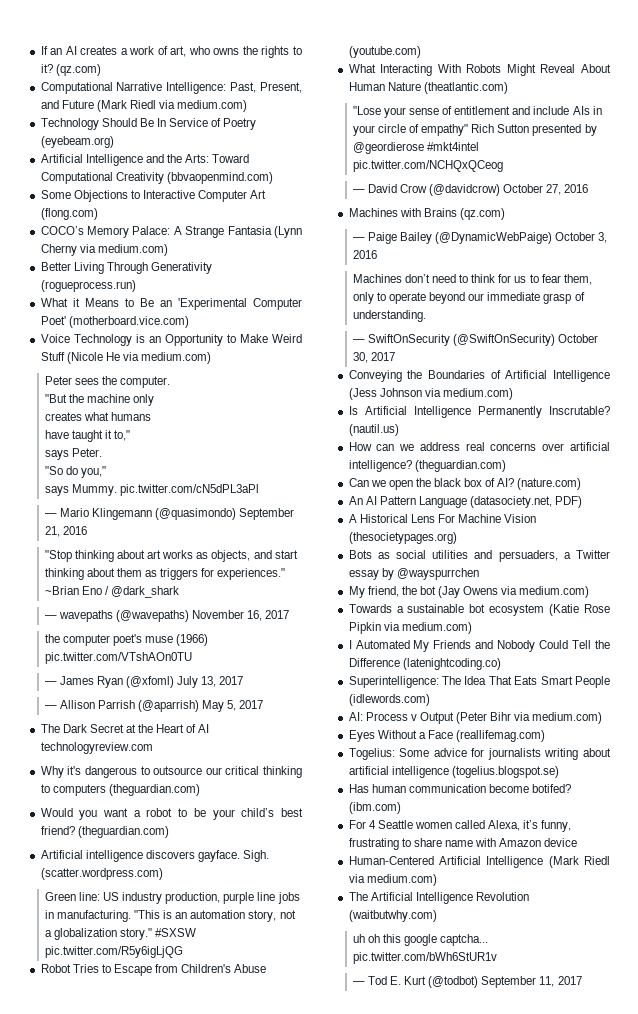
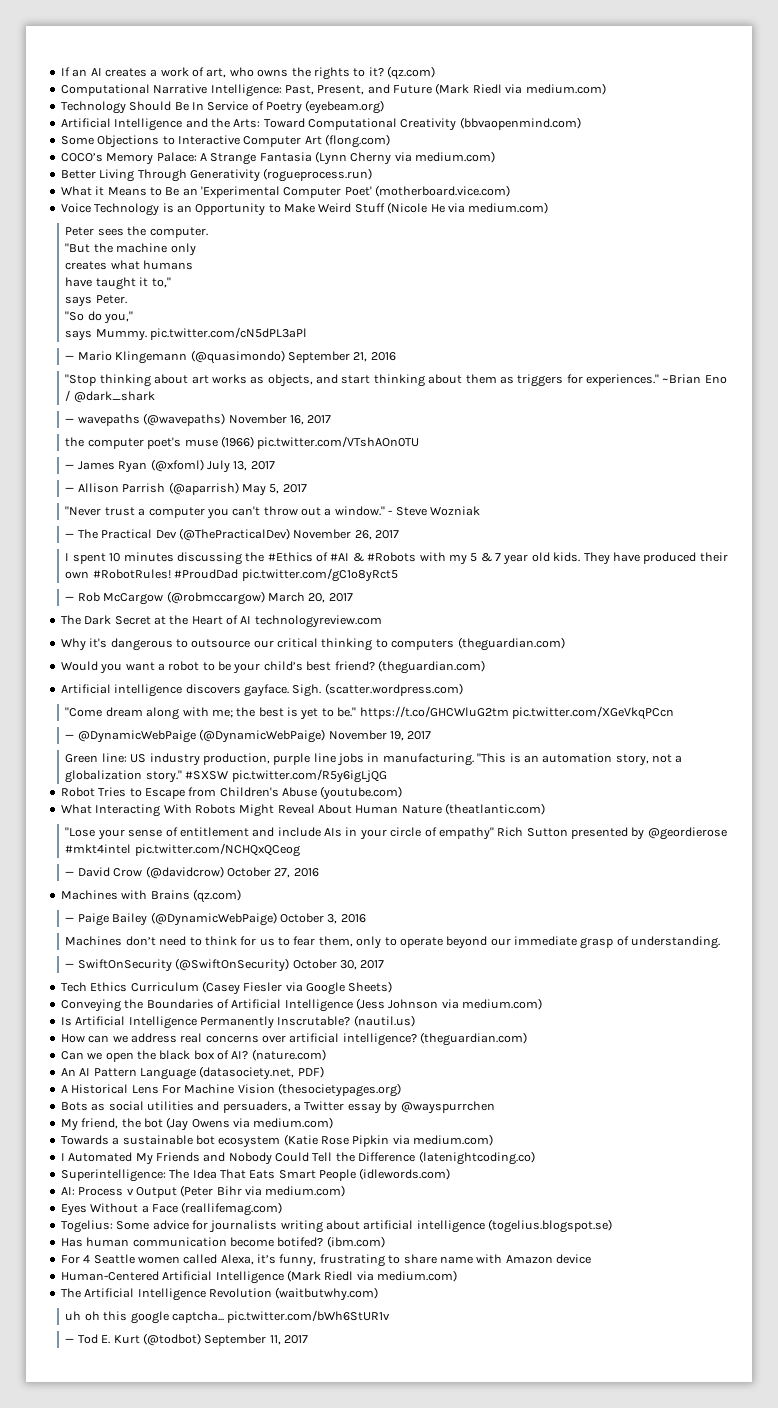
(264, 704) none -> [65,506,480,519] [65,528,400,541] [65,552,728,565] [65,568,398,582] [65,591,353,605] // "Never trust a computer you can't throw out a window." - Steve Wozniak // — The Practical Dev (@ThePracticalDev) November 26, 2017 // I spent 10 minutes discussing the #Ethics of #AI & #Robots with my 5 & 7 year old kids. They have produced their own #RobotRules! #ProudDad pic.twitter.com/gC1o8yRct5 // — Rob McCargow (@robmccargow) March 20, 2017
(163, 874) none -> [65,706,674,720] [65,729,432,743] // "Come dream along with me; the best is yet to be." https://t.co/GHCWluG2tm pic.twitter.com/XGeVkqPCcn // — @DynamicWebPaige (@DynamicWebPaige) November 19, 2017
(395, 356) none -> [60,981,393,995] // Tech Ethics Curriculum (Casey Fiesler via Google Sheets)

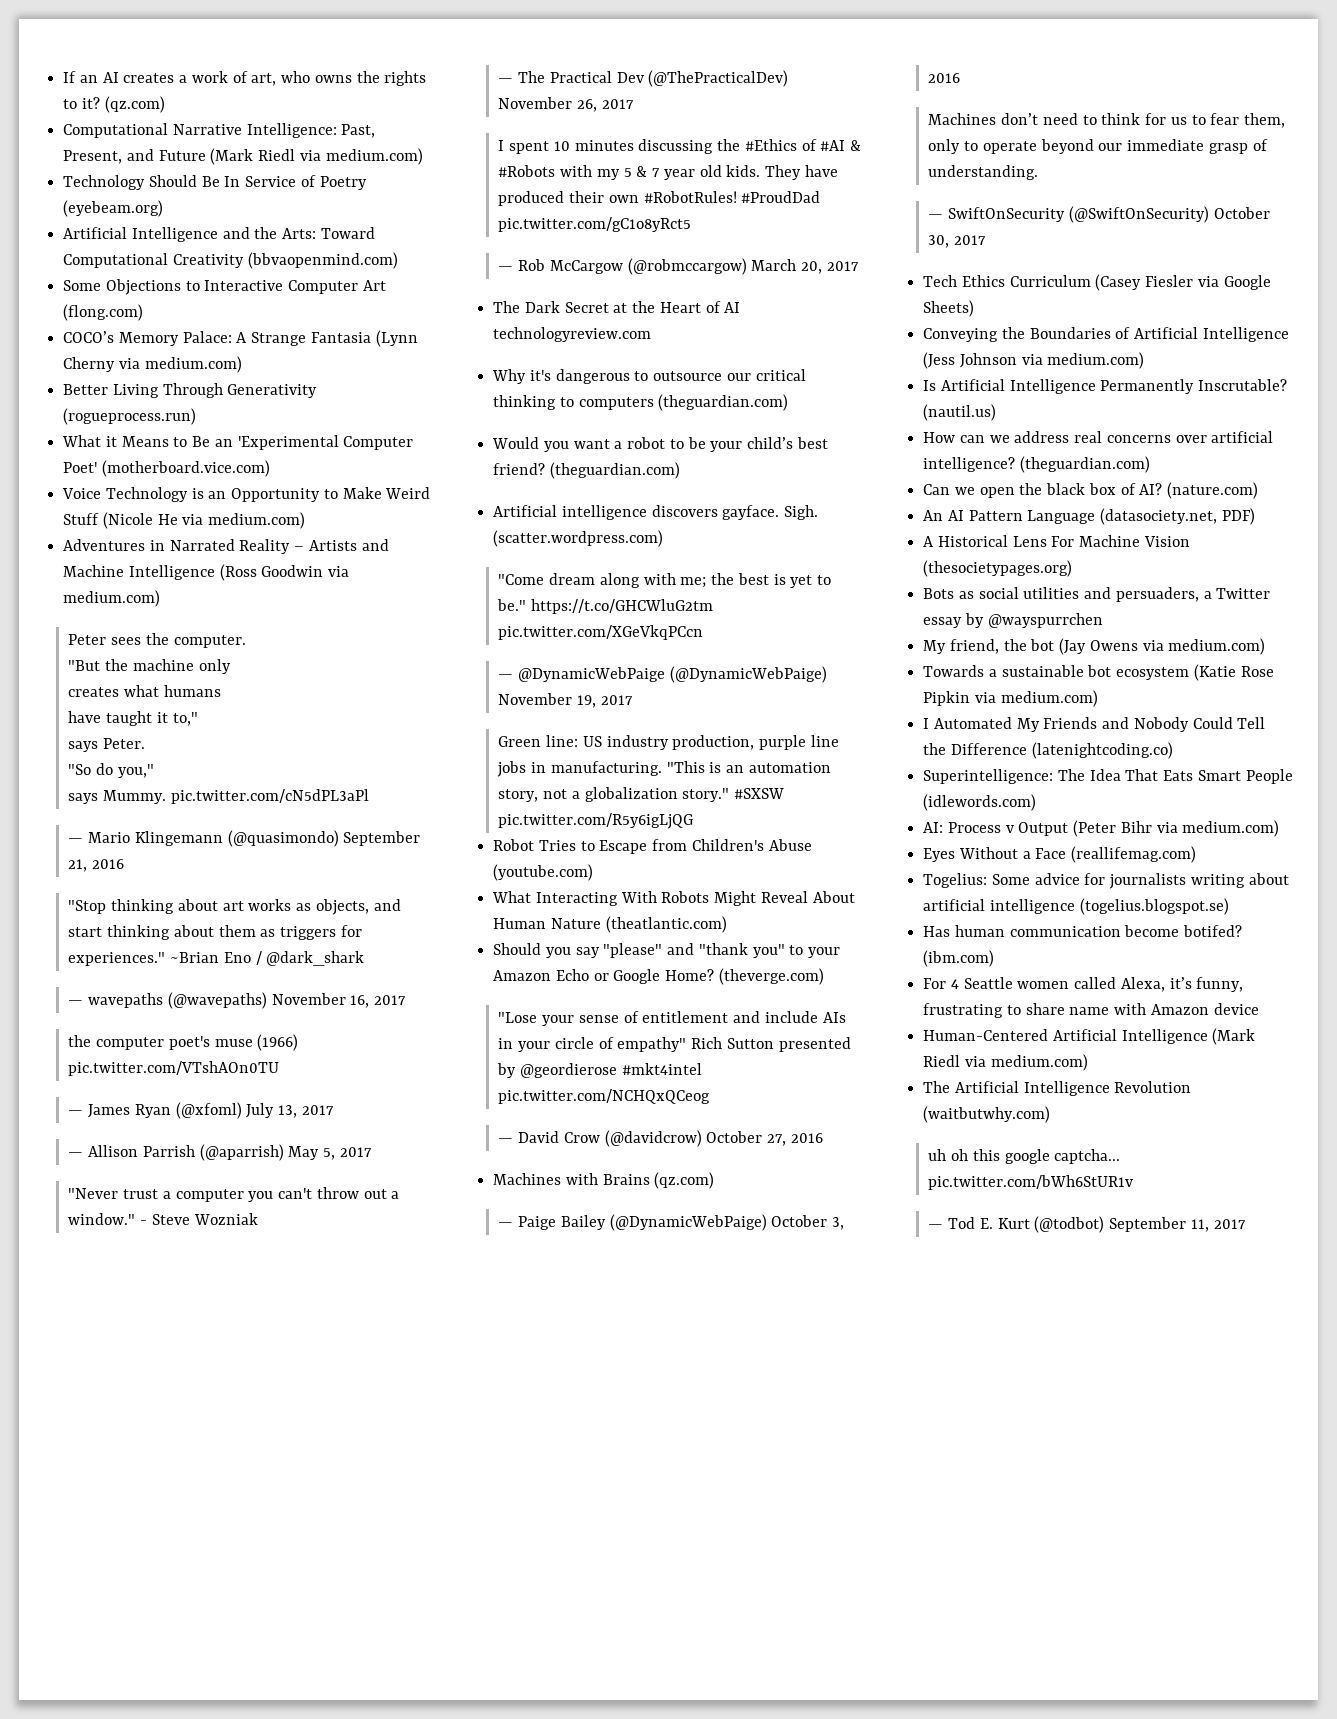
(549, 208) none -> [63,539,389,554] [63,564,350,581] [63,590,161,607] // Adventures in Narrated Reality – Artists and Machine Intelligence (Ross Goodwin via medium.com)
(546, 809) none -> [493,943,841,958] [493,968,824,985] // Should you say "please" and "thank you" to your Amazon Echo or Google Home? (theverge.com)

